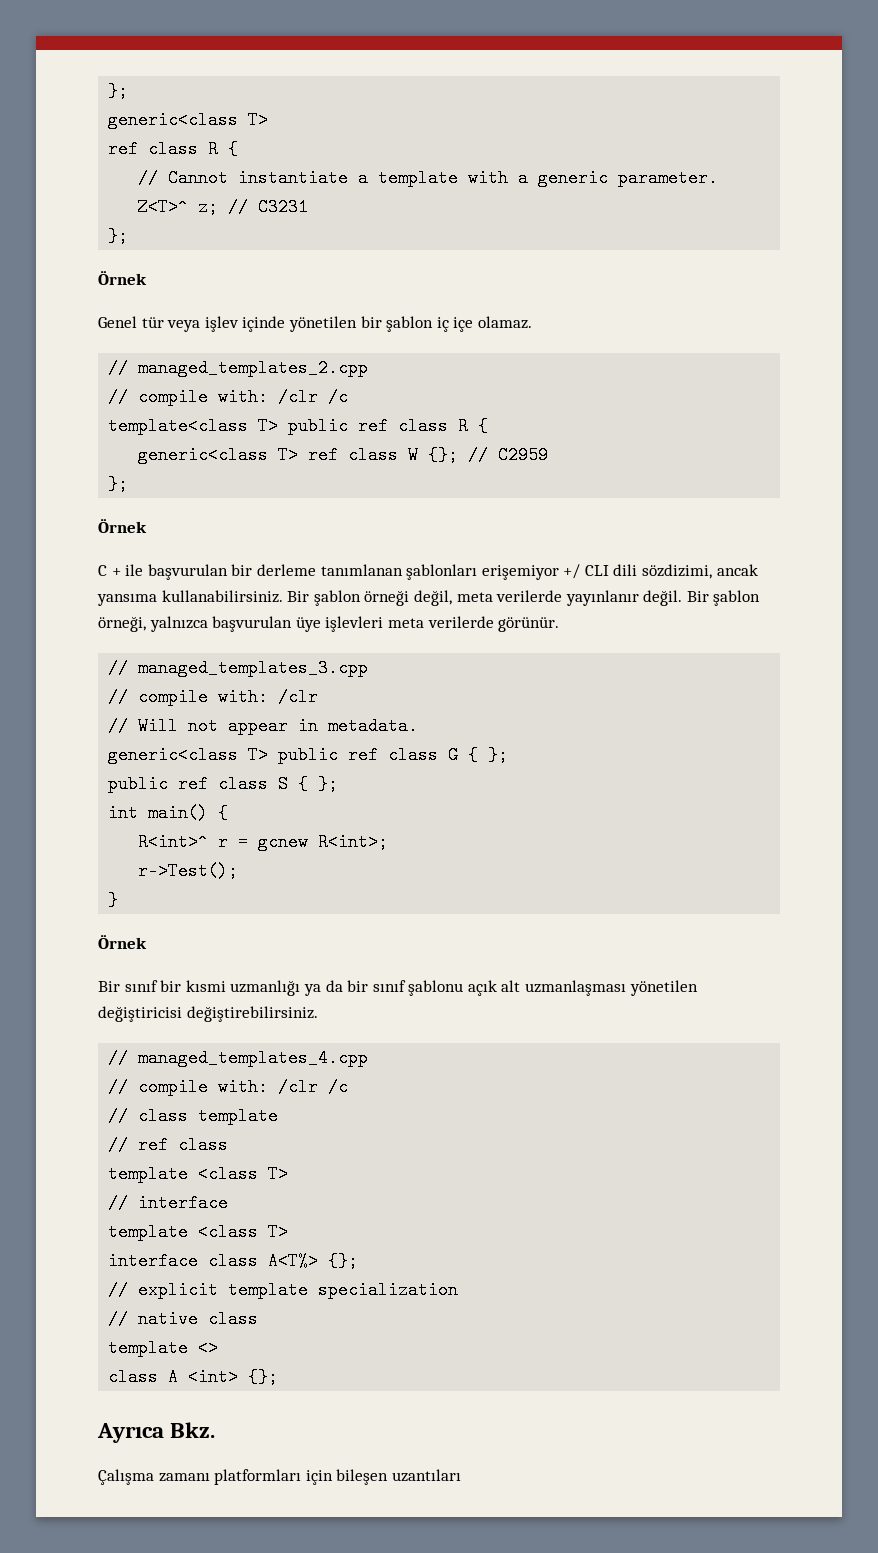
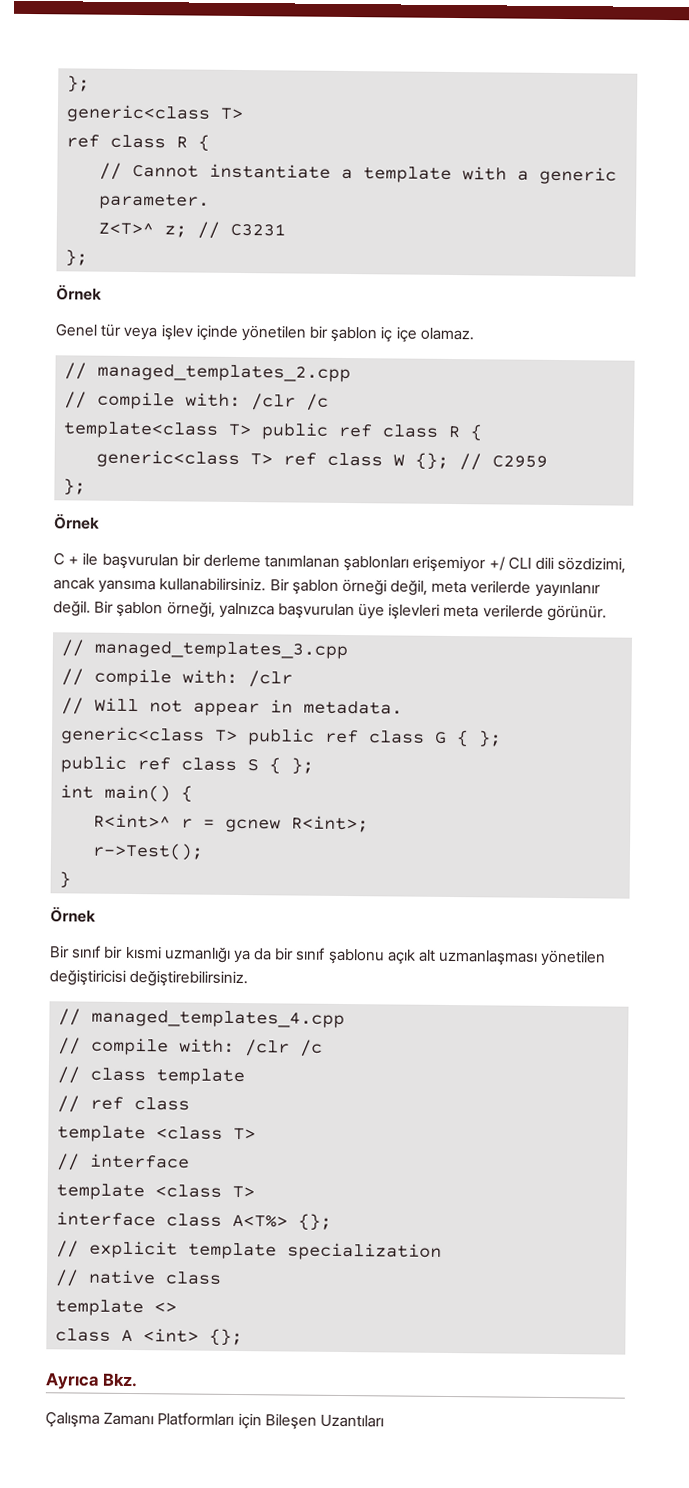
[158,1469,461,1485] zamanı platformları için bileşen uzantıları -> [103,1412,384,1430] Zamanı Platformları için Bileşen Uzantıları

